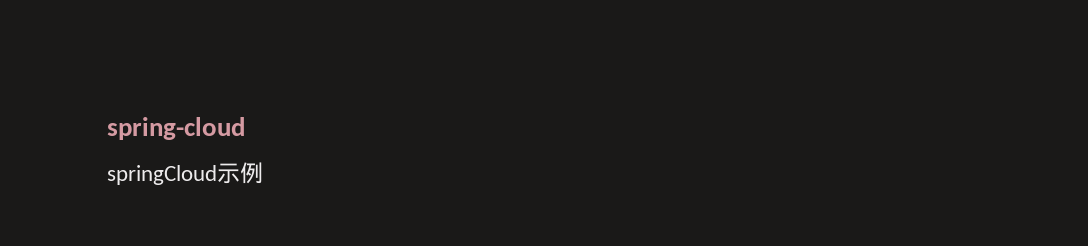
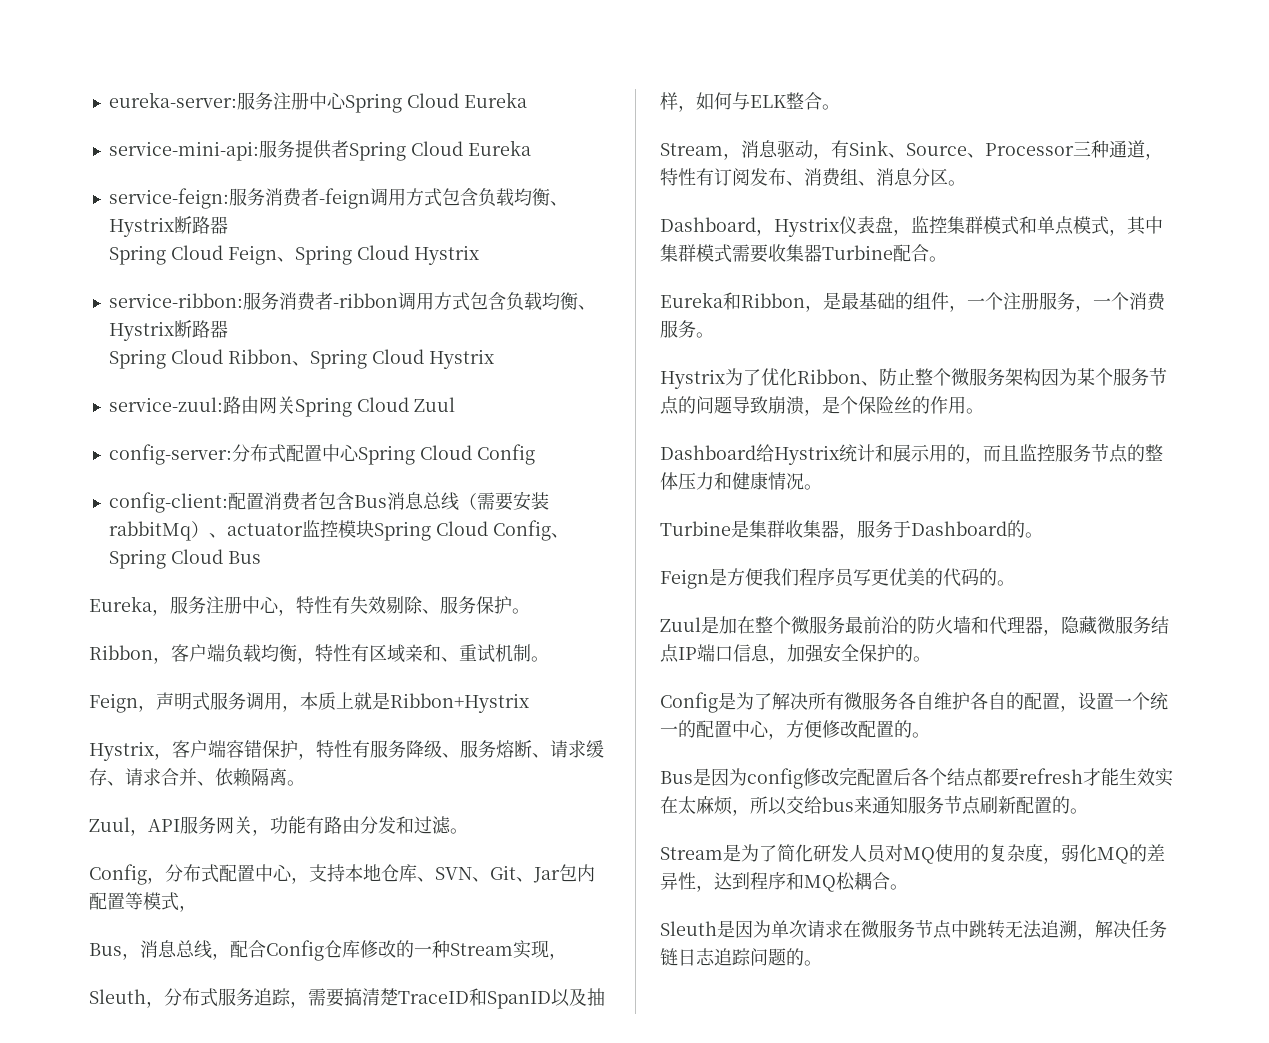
[107,117,245,140] [107,162,263,185] spring-cloud // springCloud示例 -> [108,92,527,113] [108,140,531,161] [108,188,568,209] [108,216,228,237] [108,245,479,265] [108,292,596,311] [108,320,228,341] [108,349,494,369] [108,396,455,417] [108,444,535,465] [108,491,549,513] [108,520,569,541] [108,549,261,569] [89,596,530,616] [89,644,549,664] [89,692,529,713] [89,740,604,761] [89,768,305,787] [89,816,468,836] [89,864,595,885] [89,892,197,912] [89,940,567,961] [89,988,605,1009] [660,92,840,112] [660,140,1163,160] [660,168,966,187] [660,216,1163,237] [660,244,947,263] [660,292,1166,312] [660,320,714,338] [660,368,1167,389] [660,396,984,416] [660,444,1163,465] [660,472,822,490] [660,520,1043,540] [660,568,1015,589] [660,616,1169,636] [660,643,931,664] [660,692,1168,713] [660,720,930,740] [660,767,1173,789] [660,795,1088,816] [660,844,1165,864] [660,871,908,892] [660,920,1167,940] [660,948,822,966] eureka-server:服务注册中心Spring Cloud Eureka // service-mini-api:服务提供者Spring Cloud Eureka // service-feign:服务消费者-feign调用方式包含负载均衡、Hystrix断路器 // Spring Cloud Feign、Spring Cloud Hystrix // service-ribbon:服务消费者-ribbon调用方式包含负载均衡、Hystrix断路器 // Spring Cloud Ribbon、Spring Cloud Hystrix // service-zuul:路由网关Spring Cloud Zuul // config-server:分布式配置中心Spring Cloud Config // config-client:配置消费者包含Bus消息总线（需要安装rabbitMq）、actuator监控模块Spring Cloud Config、Spring Cloud Bus // Eureka，服务注册中心，特性有失效剔除、服务保护。 // Ribbon，客户端负载均衡，特性有区域亲和、重试机制。 // Feign，声明式服务调用，本质上就是Ribbon+Hystrix // Hystrix，客户端容错保护，特性有服务降级、服务熔断、请求缓存、请求合并、依赖隔离。 // Zuul，API服务网关，功能有路由分发和过滤。 // Config，分布式配置中心，支持本地仓库、SVN、Git、Jar包内配置等模式， // Bus，消息总线，配合Config仓库修改的一种Stream实现， // Sleuth，分布式服务追踪，需要搞清楚TraceID和SpanID以及抽样，如何与ELK整合。 // Stream，消息驱动，有Sink、Source、Processor三种通道，特性有订阅发布、消费组、消息分区。 // Dashboard，Hystrix仪表盘，监控集群模式和单点模式，其中集群模式需要收集器Turbine配合。 // Eureka和Ribbon，是最基础的组件，一个注册服务，一个消费服务。 // Hystrix为了优化Ribbon、防止整个微服务架构因为某个服务节点的问题导致崩溃，是个保险丝的作用。 // Dashboard给Hystrix统计和展示用的，而且监控服务节点的整体压力和健康情况。 // Turbine是集群收集器，服务于Dashboard的。 // Feign是方便我们程序员写更优美的代码的。 // Zuul是加在整个微服务最前沿的防火墙和代理器，隐藏微服务结点IP端口信息，加强安全保护的。 // Config是为了解决所有微服务各自维护各自的配置，设置一个统一的配置中心，方便修改配置的。 // Bus是因为config修改完配置后各个结点都要refresh才能生效实在太麻烦，所以交给bus来通知服务节点刷新配置的。 // Stream是为了简化研发人员对MQ使用的复杂度，弱化MQ的差异性，达到程序和MQ松耦合。 // Sleuth是因为单次请求在微服务节点中跳转无法追溯，解决任务链日志追踪问题的。

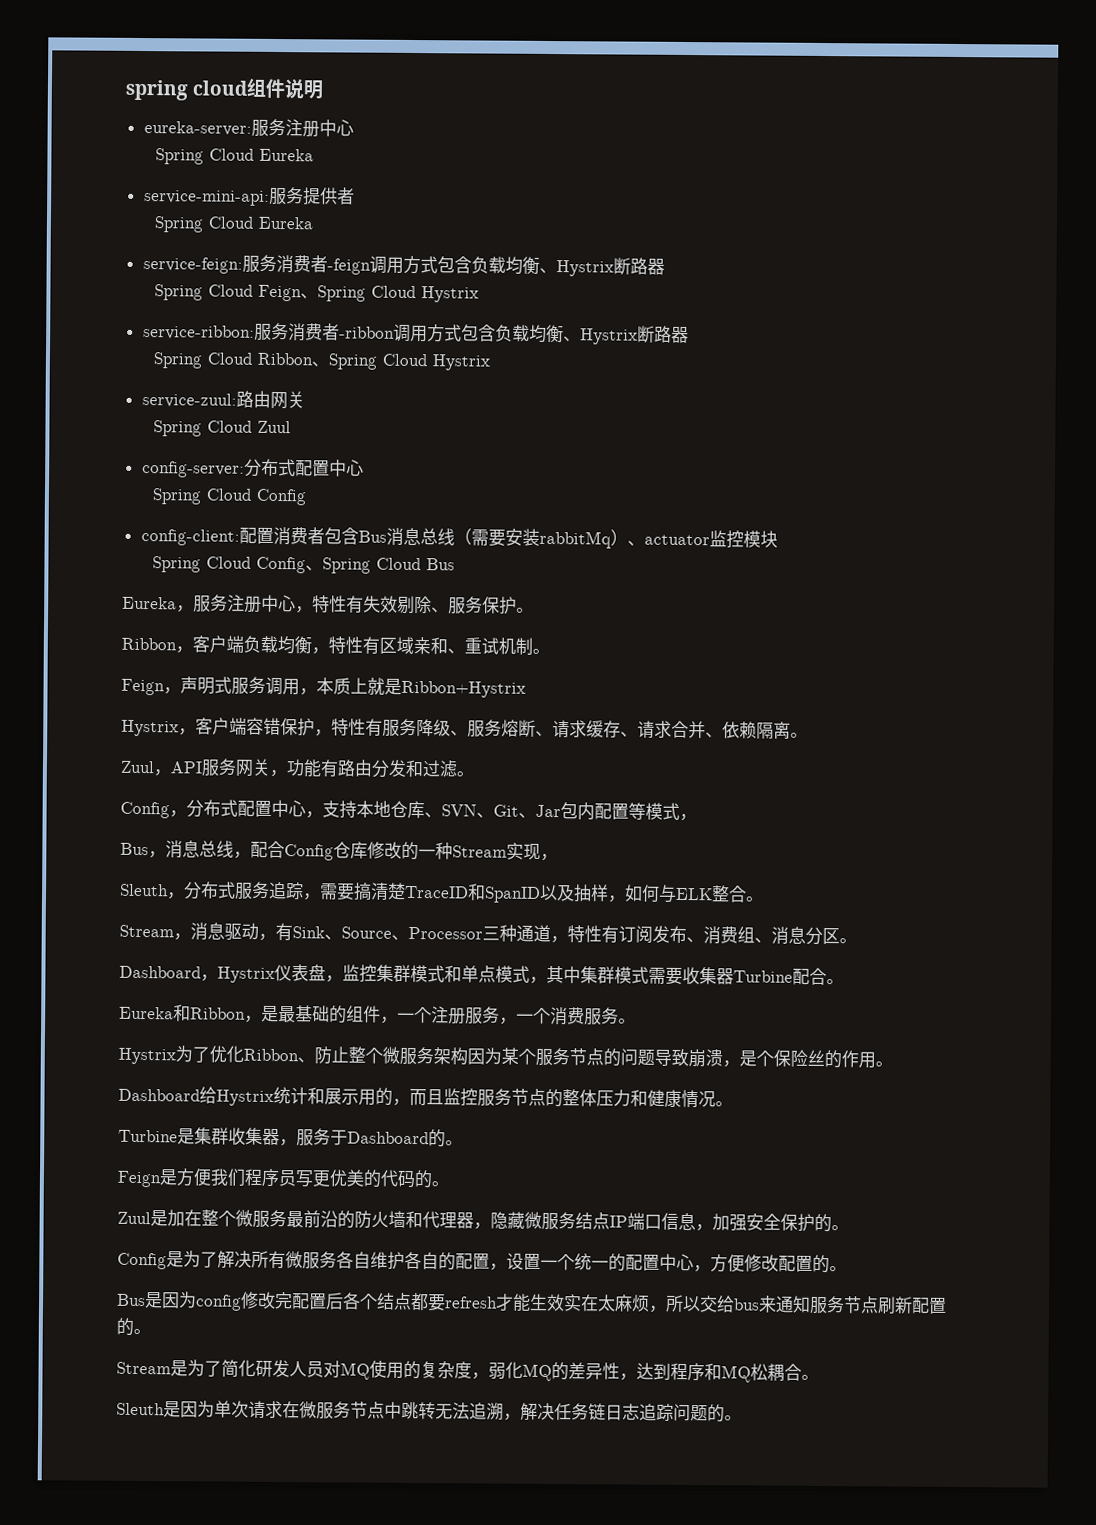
(108, 100) none -> [125,78,324,101] spring cloud组件说明 //
(346, 100) none -> (354, 128) //
(349, 149) none -> (355, 196) //
(295, 405) none -> (305, 400) //
(359, 452) none -> (364, 468) //
(374, 529) none -> (778, 539) //

